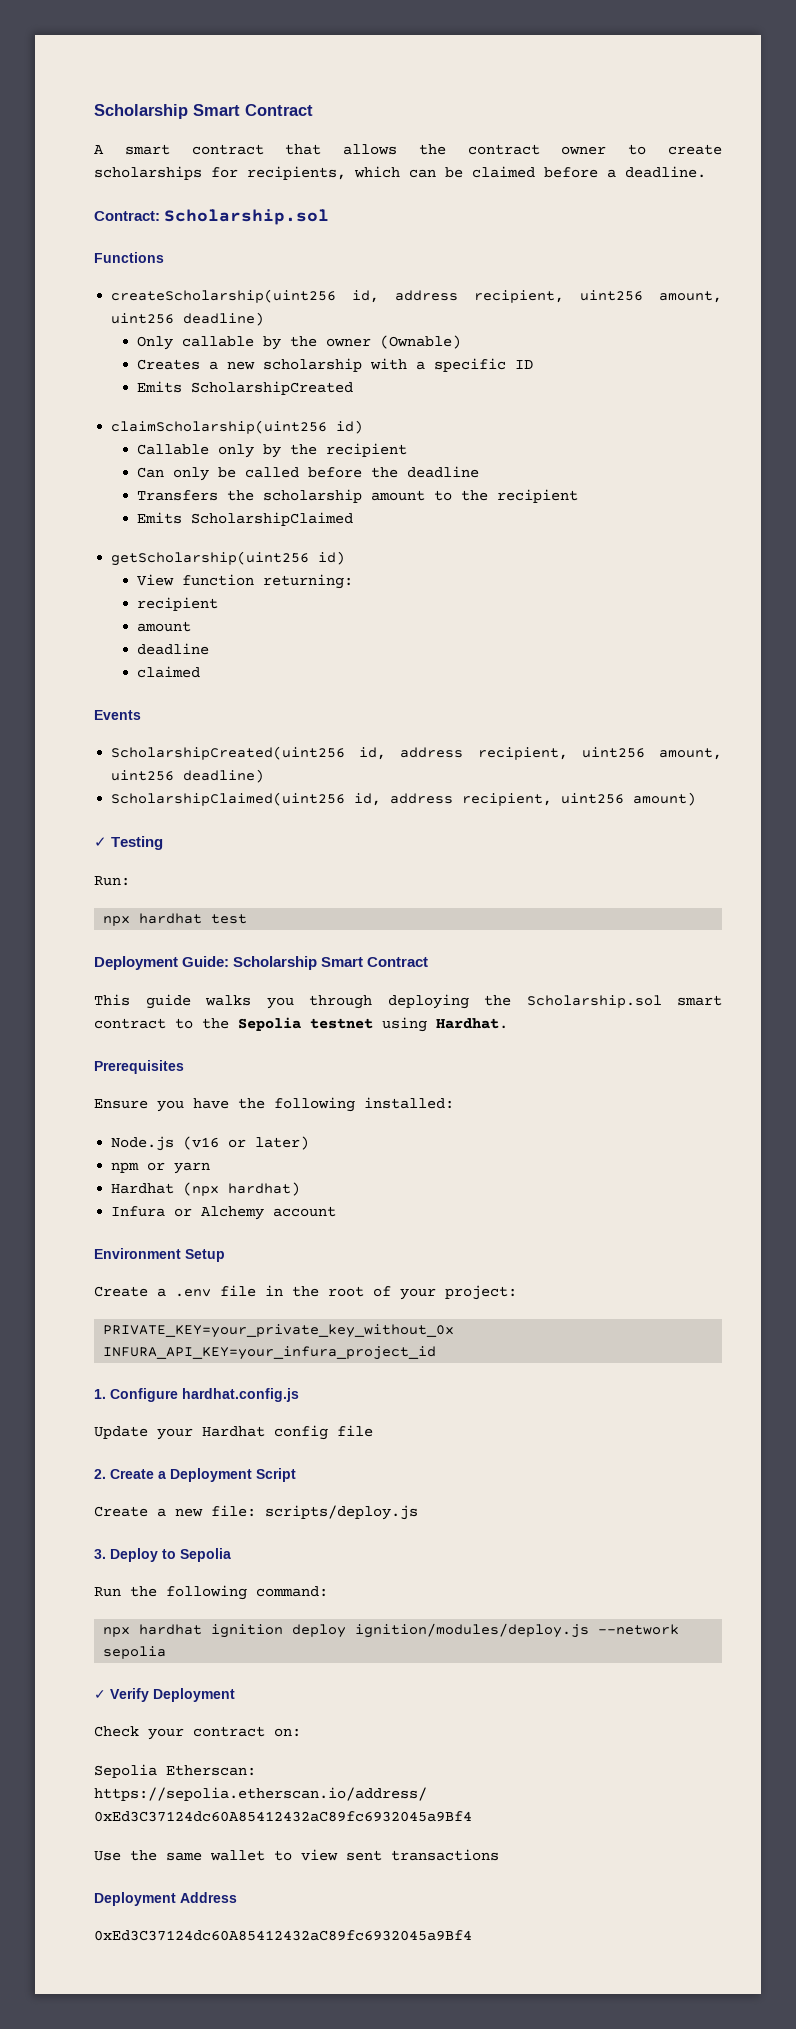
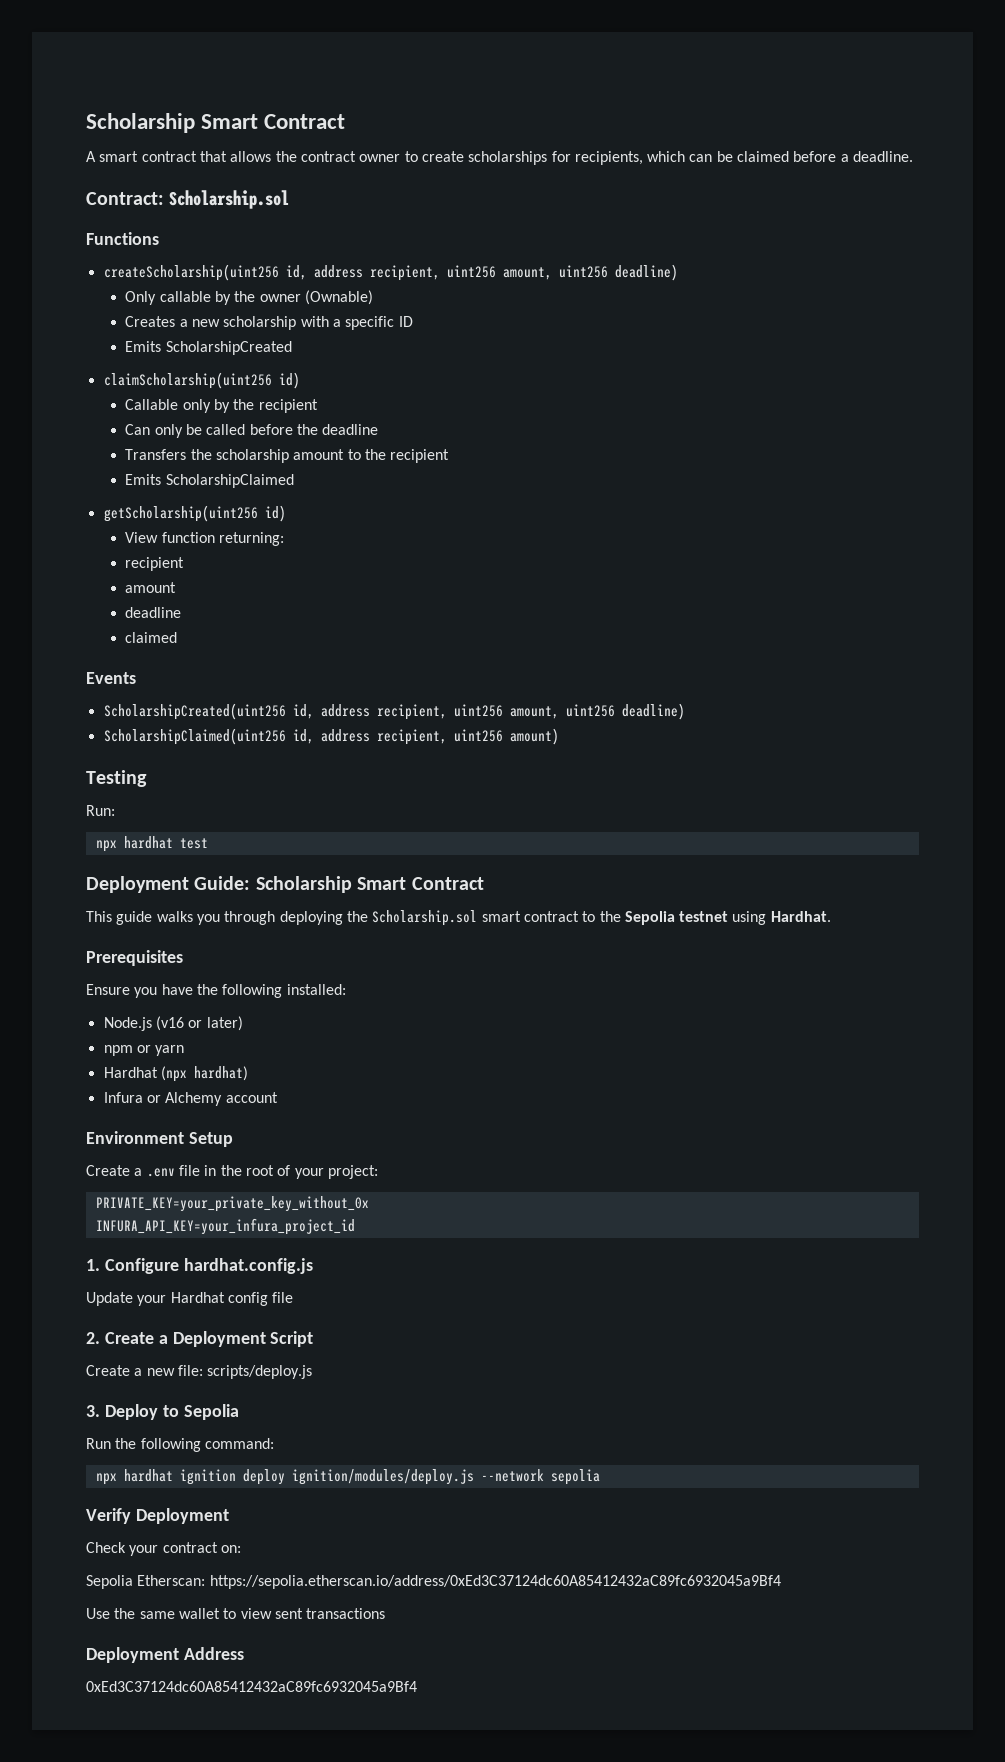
[94,837,107,847] ✓ -> (559, 736) none
[94,1690,106,1699] ✓ -> (600, 1477) none

